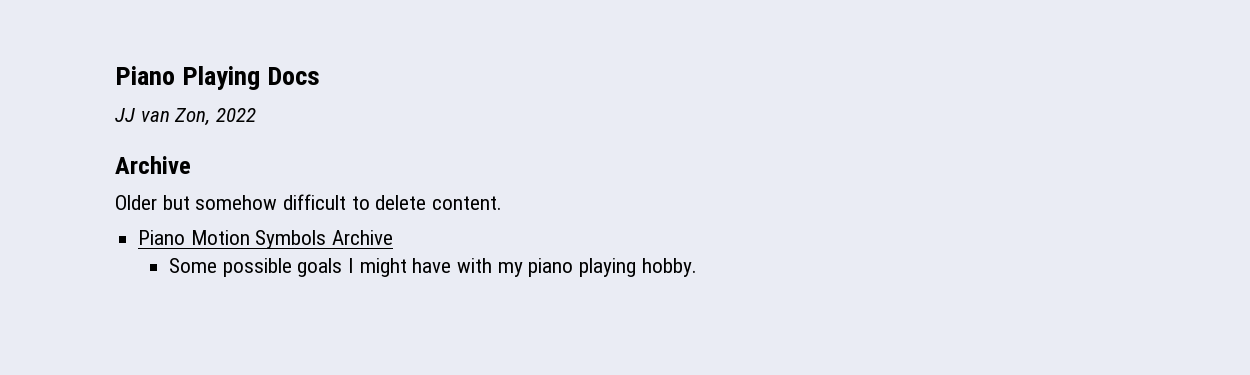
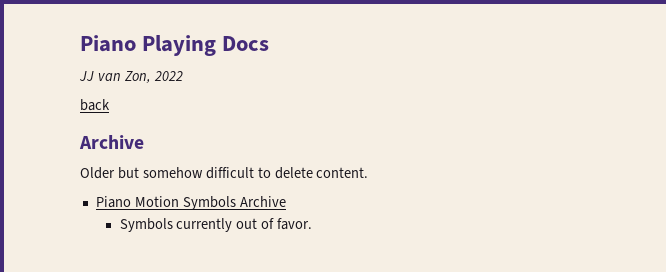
(257, 115) none -> [80,99,110,111] // back
[169,258,697,277] Some possible goals I might have with my piano playing hobby. -> [119,218,313,232] Symbols currently out of favor.

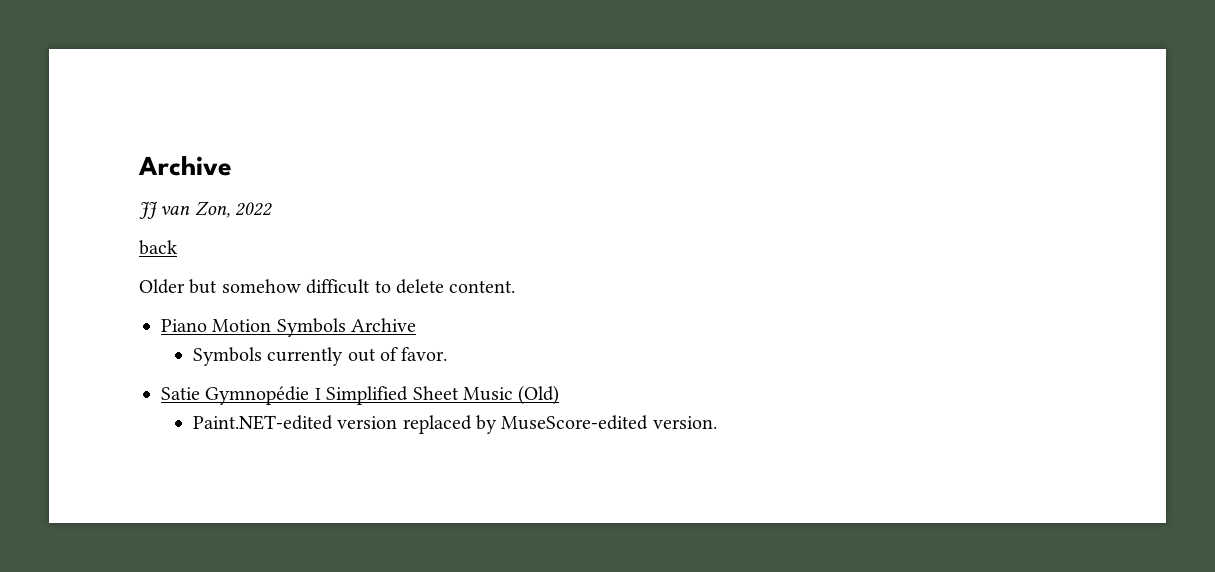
[80,35,270,56] Piano Playing Docs -> [138,156,232,176] Archive
[79,135,144,149] // Archive -> (178, 247) none
(313, 224) none -> [161,385,560,405] [192,415,717,434] // Satie Gymnopédie Ⅰ Simplified Sheet Music (Old) // Paint.NET-edited version replaced by MuseScore-edited version.

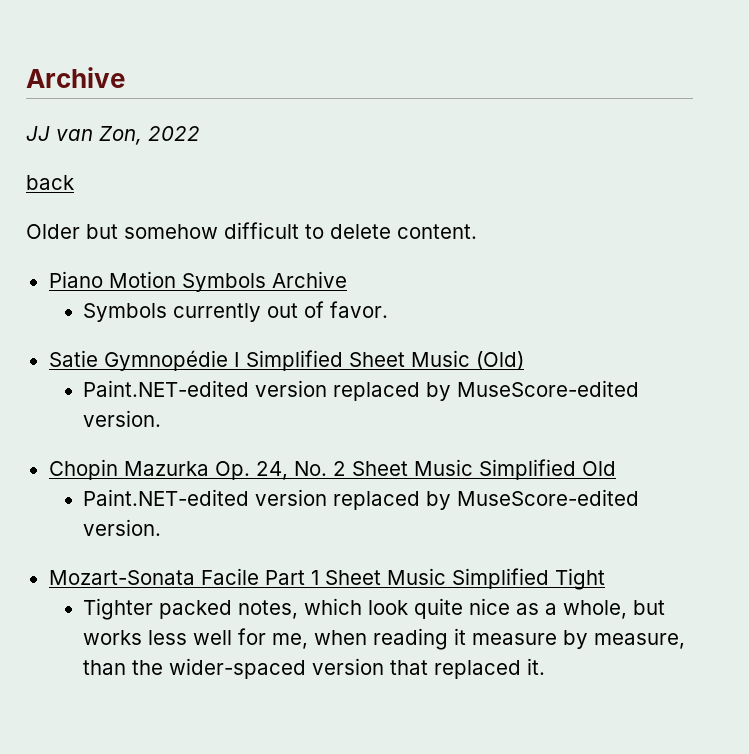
(717, 422) none -> [48,459,616,480] [82,489,639,510] [82,519,161,536] [48,568,605,590] [82,598,665,620] [82,628,685,650] [82,658,545,679] // Chopin Mazurka Op. 24, No. 2 Sheet Music Simplified Old // Paint.NET-edited version replaced by MuseScore-edited version. // Mozart-Sonata Facile Part 1 Sheet Music Simplified Tight // Tighter packed notes, which look quite nice as a whole, but works less well for me, when reading it measure by measure, than the wider-spaced version that replaced it.

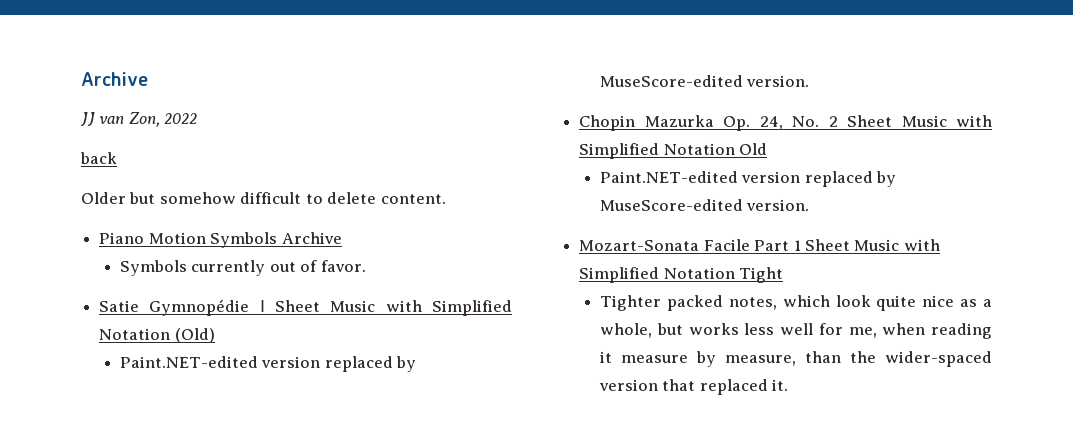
[245,350,470,371] Simplified Sheet Music -> [275,300,512,316] [99,328,171,340] Sheet Music with Simplified Notation
[478,459,576,480] Simplified -> [956,115,992,127] [579,143,735,159] with Simplified Notation
[451,568,549,589] Simplified -> [903,239,940,251] [579,267,735,283] with Simplified Notation

